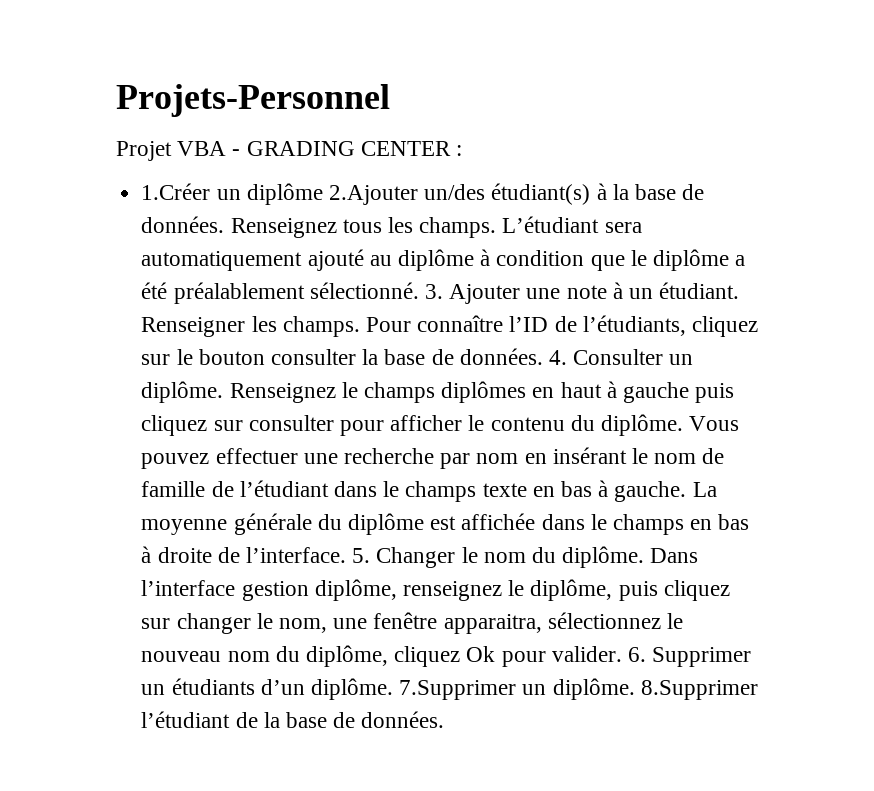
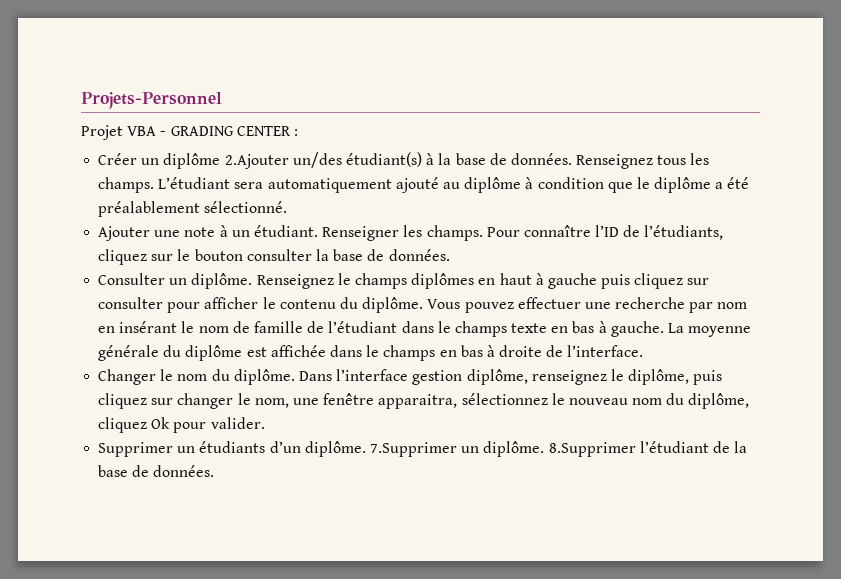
[141,183,211,200] 1.Créer -> [98,153,138,165] Créer
[424,284,443,299] 3. -> (288, 207) //
[548,350,567,365] 4. -> (450, 255) //
[352,548,371,563] 5. -> (644, 351) //
[627,647,646,662] 6. -> (265, 423) //

